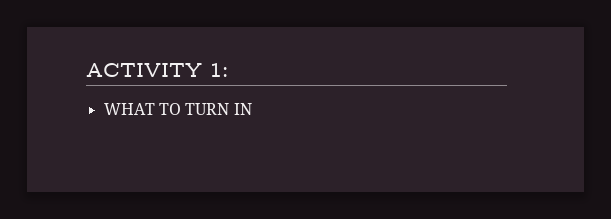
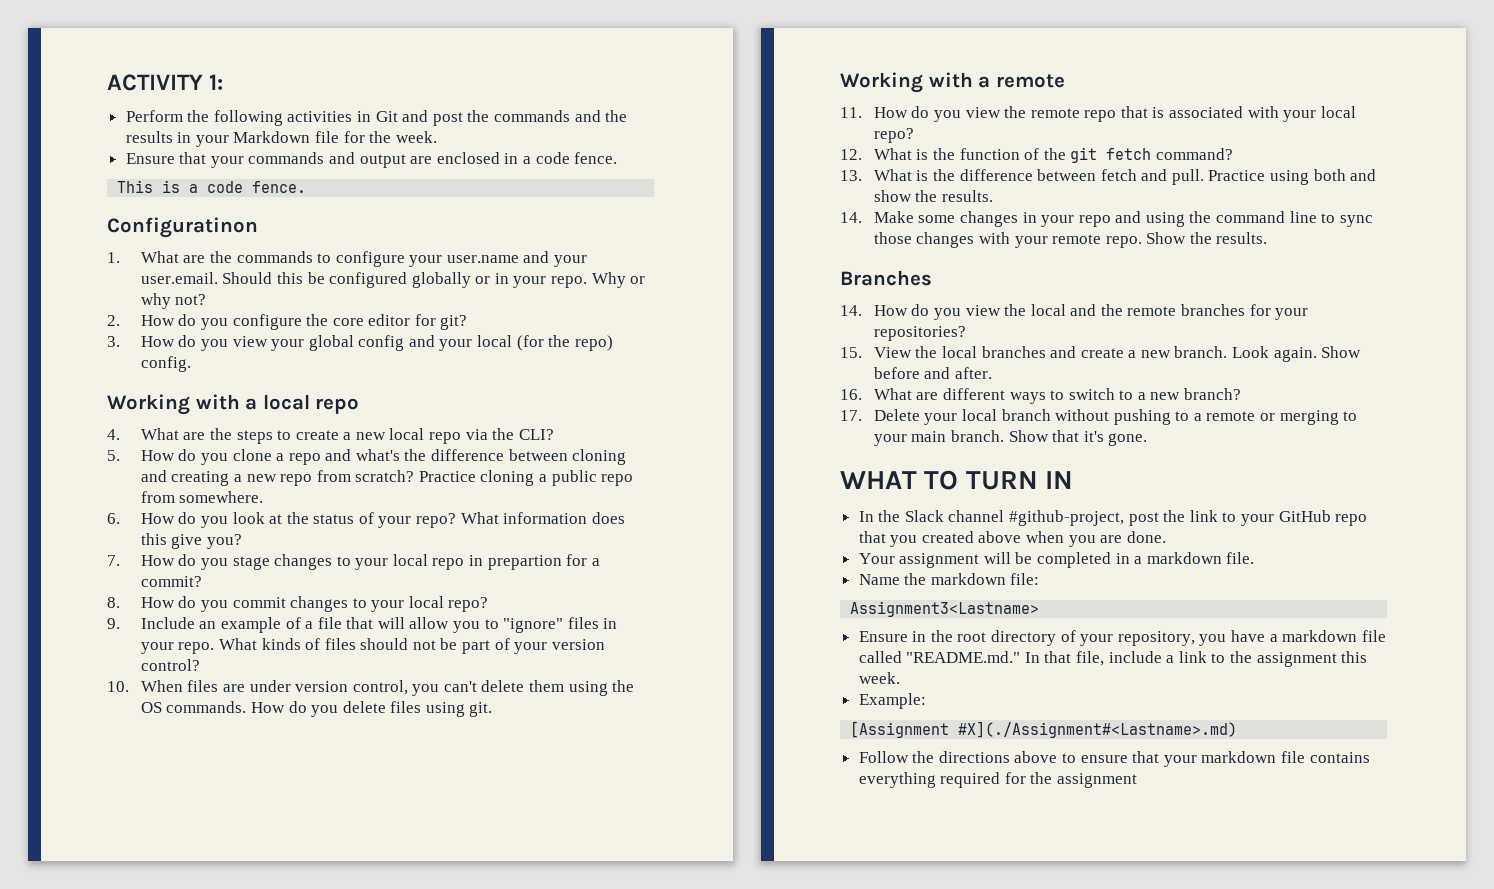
[103,103,252,115] WHAT TO TURN IN -> [125,110,628,126] [125,131,437,147] [125,152,618,168] [117,180,307,193] [107,217,258,238] [107,251,588,267] [140,272,646,288] [140,293,207,309] [107,314,468,330] [107,335,613,351] [140,356,191,372] [107,394,360,415] [107,428,554,444] [107,449,627,465] [140,470,634,486] [140,491,264,503] [107,512,625,528] [140,533,242,549] [107,554,600,570] [140,576,202,587] [107,596,489,612] [107,617,618,633] [140,638,605,654] [140,659,200,671] [107,680,635,696] [140,701,493,717] [840,72,1065,93] [840,106,1356,122] [873,128,914,143] [840,147,1233,163] [840,169,1377,185] [873,190,993,202] [840,211,1373,227] [873,232,1268,248] [840,270,932,286] [840,304,1309,320] [873,326,966,341] [840,346,1362,362] [873,367,992,379] [840,388,1242,404] [840,409,1358,425] [873,430,1148,446] [840,470,1074,490] [858,510,1368,526] [858,531,1166,547] [858,552,1255,568] [858,573,1040,585] [850,601,1040,617] [858,630,1386,646] [858,651,1368,667] [858,672,900,684] [858,693,926,709] [850,721,1238,738] [858,751,1370,767] [858,772,1138,788] Perform the following activities in Git and post the commands and the results in your Markdown file for the week. // Ensure that your commands and output are enclosed in a code fence. // This is a code fence. // Configuratinon // 1. What are the commands to configure your user.name and your user.email. Should this be configured globally or in your repo. Why or why not? // 2. How do you configure the core editor for git? // 3. How do you view your global config and your local (for the repo) config. // Working with a local repo // 4. What are the steps to create a new local repo via the CLI? // 5. How do you clone a repo and what's the difference between cloning and creating a new repo from scratch? Practice cloning a public repo from somewhere. // 6. How do you look at the status of your repo? What information does this give you? // 7. How do you stage changes to your local repo in prepartion for a commit? // 8. How do you commit changes to your local repo? // 9. Include an example of a file that will allow you to "ignore" files in your repo. What kinds of files should not be part of your version control? // 10. When files are under version control, you can't delete them using the OS commands. How do you delete files using git. // Working with a remote // 11. How do you view the remote repo that is associated with your local repo? // 12. What is the function of the git fetch command? // 13. What is the difference between fetch and pull. Practice using both and show the results. // 14. Make some changes in your repo and using the command line to sync those changes with your remote repo. Show the results. // Branches // 14. How do you view the local and the remote branches for your repositories? // 15. View the local branches and create a new branch. Look again. Show before and after. // 16. What are different ways to switch to a new branch? // 17. Delete your local branch without pushing to a remote or merging to your main branch. Show that it's gone. // WHAT TO TURN IN // In the Slack channel #github-project, post the link to your GitHub repo that you created above when you are done. // Your assignment will be completed in a markdown file. // Name the markdown file: // Assignment3<Lastname> // Ensure in the root directory of your repository, you have a markdown file called "README.md." In that file, include a link to the assignment this week. // Example: // [Assignment #X](./Assignment#<Lastname>.md) // Follow the directions above to ensure that your markdown file contains everything required for the assignment

